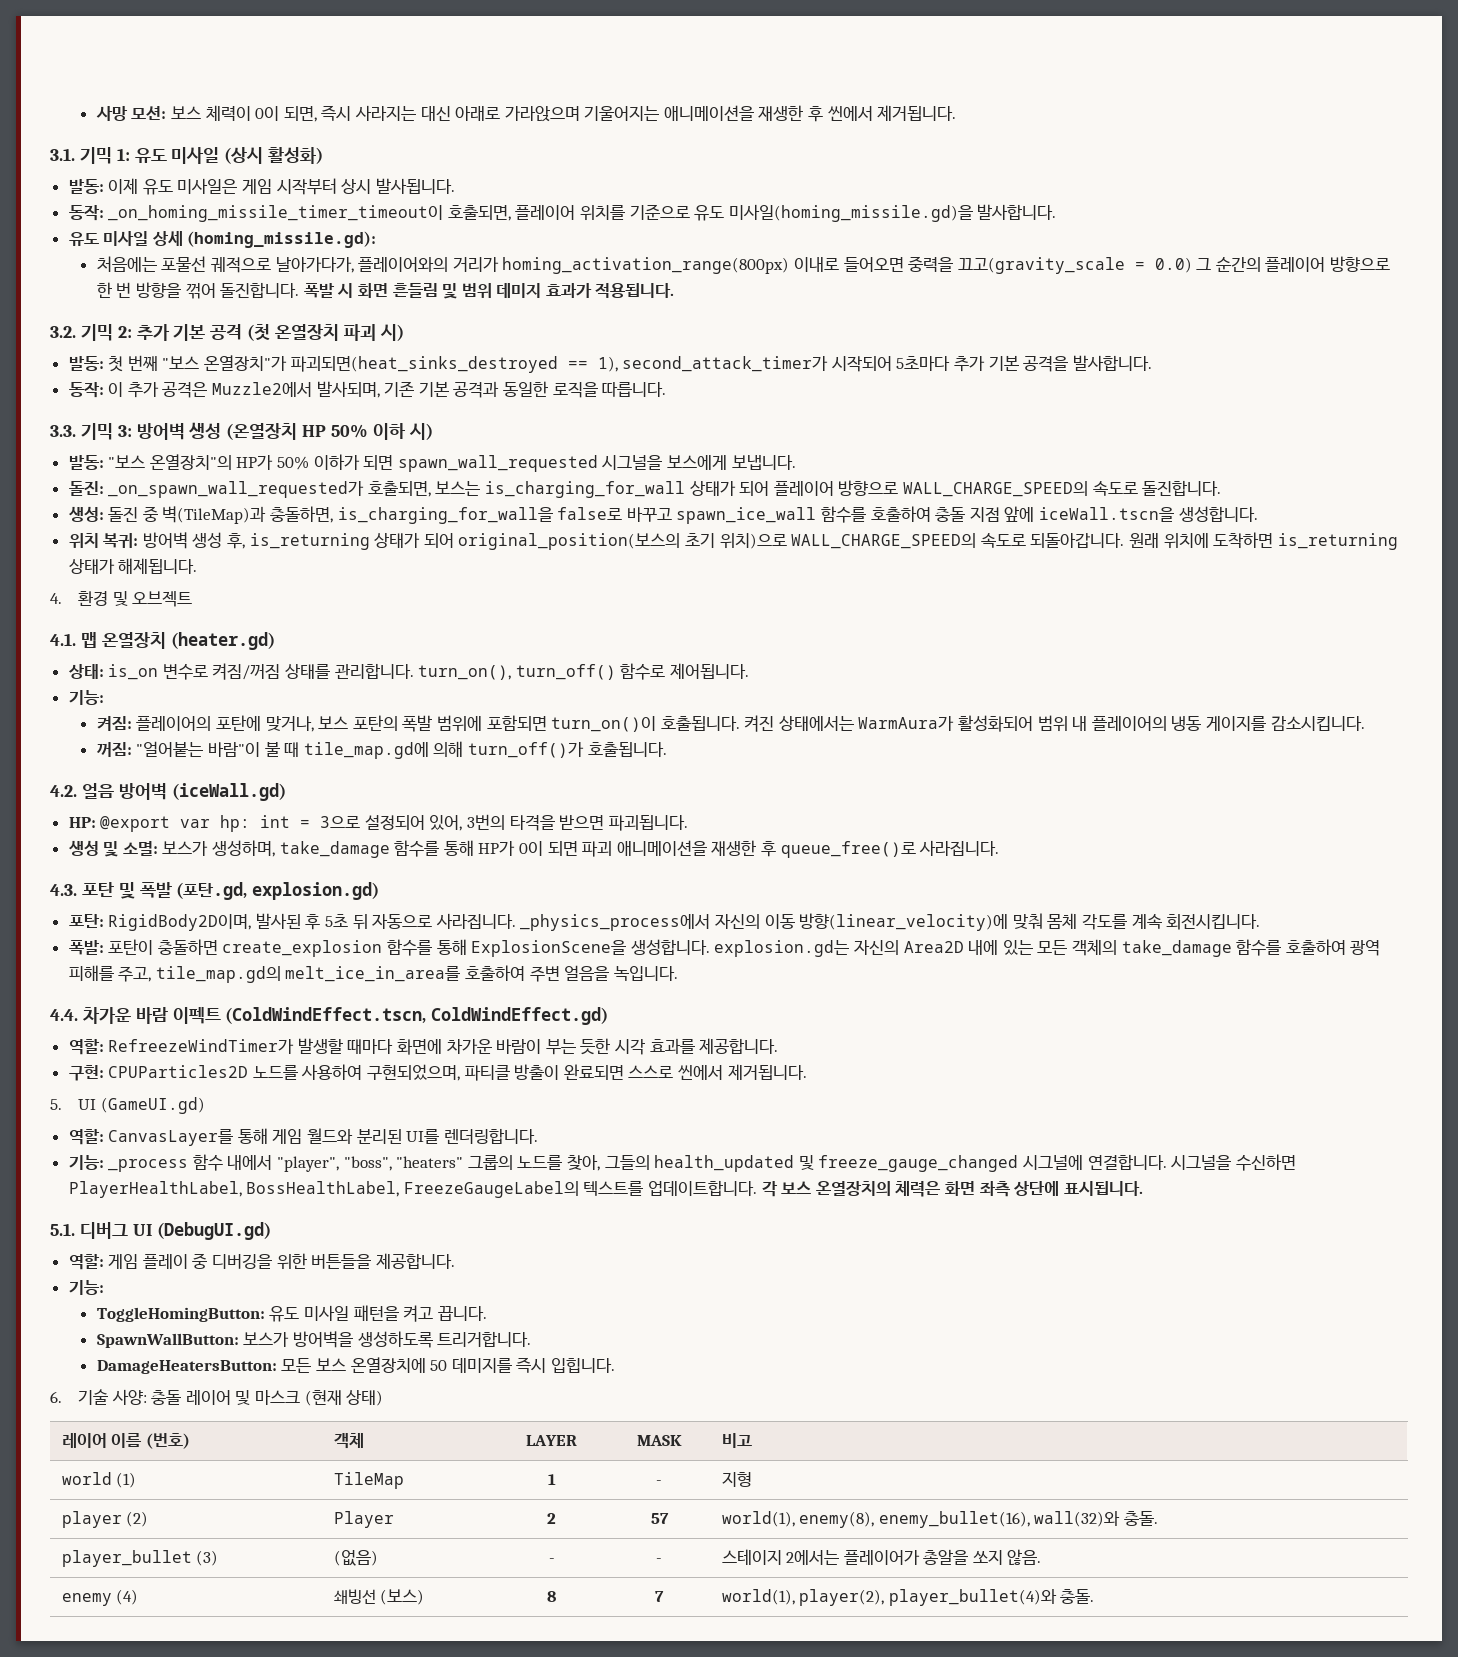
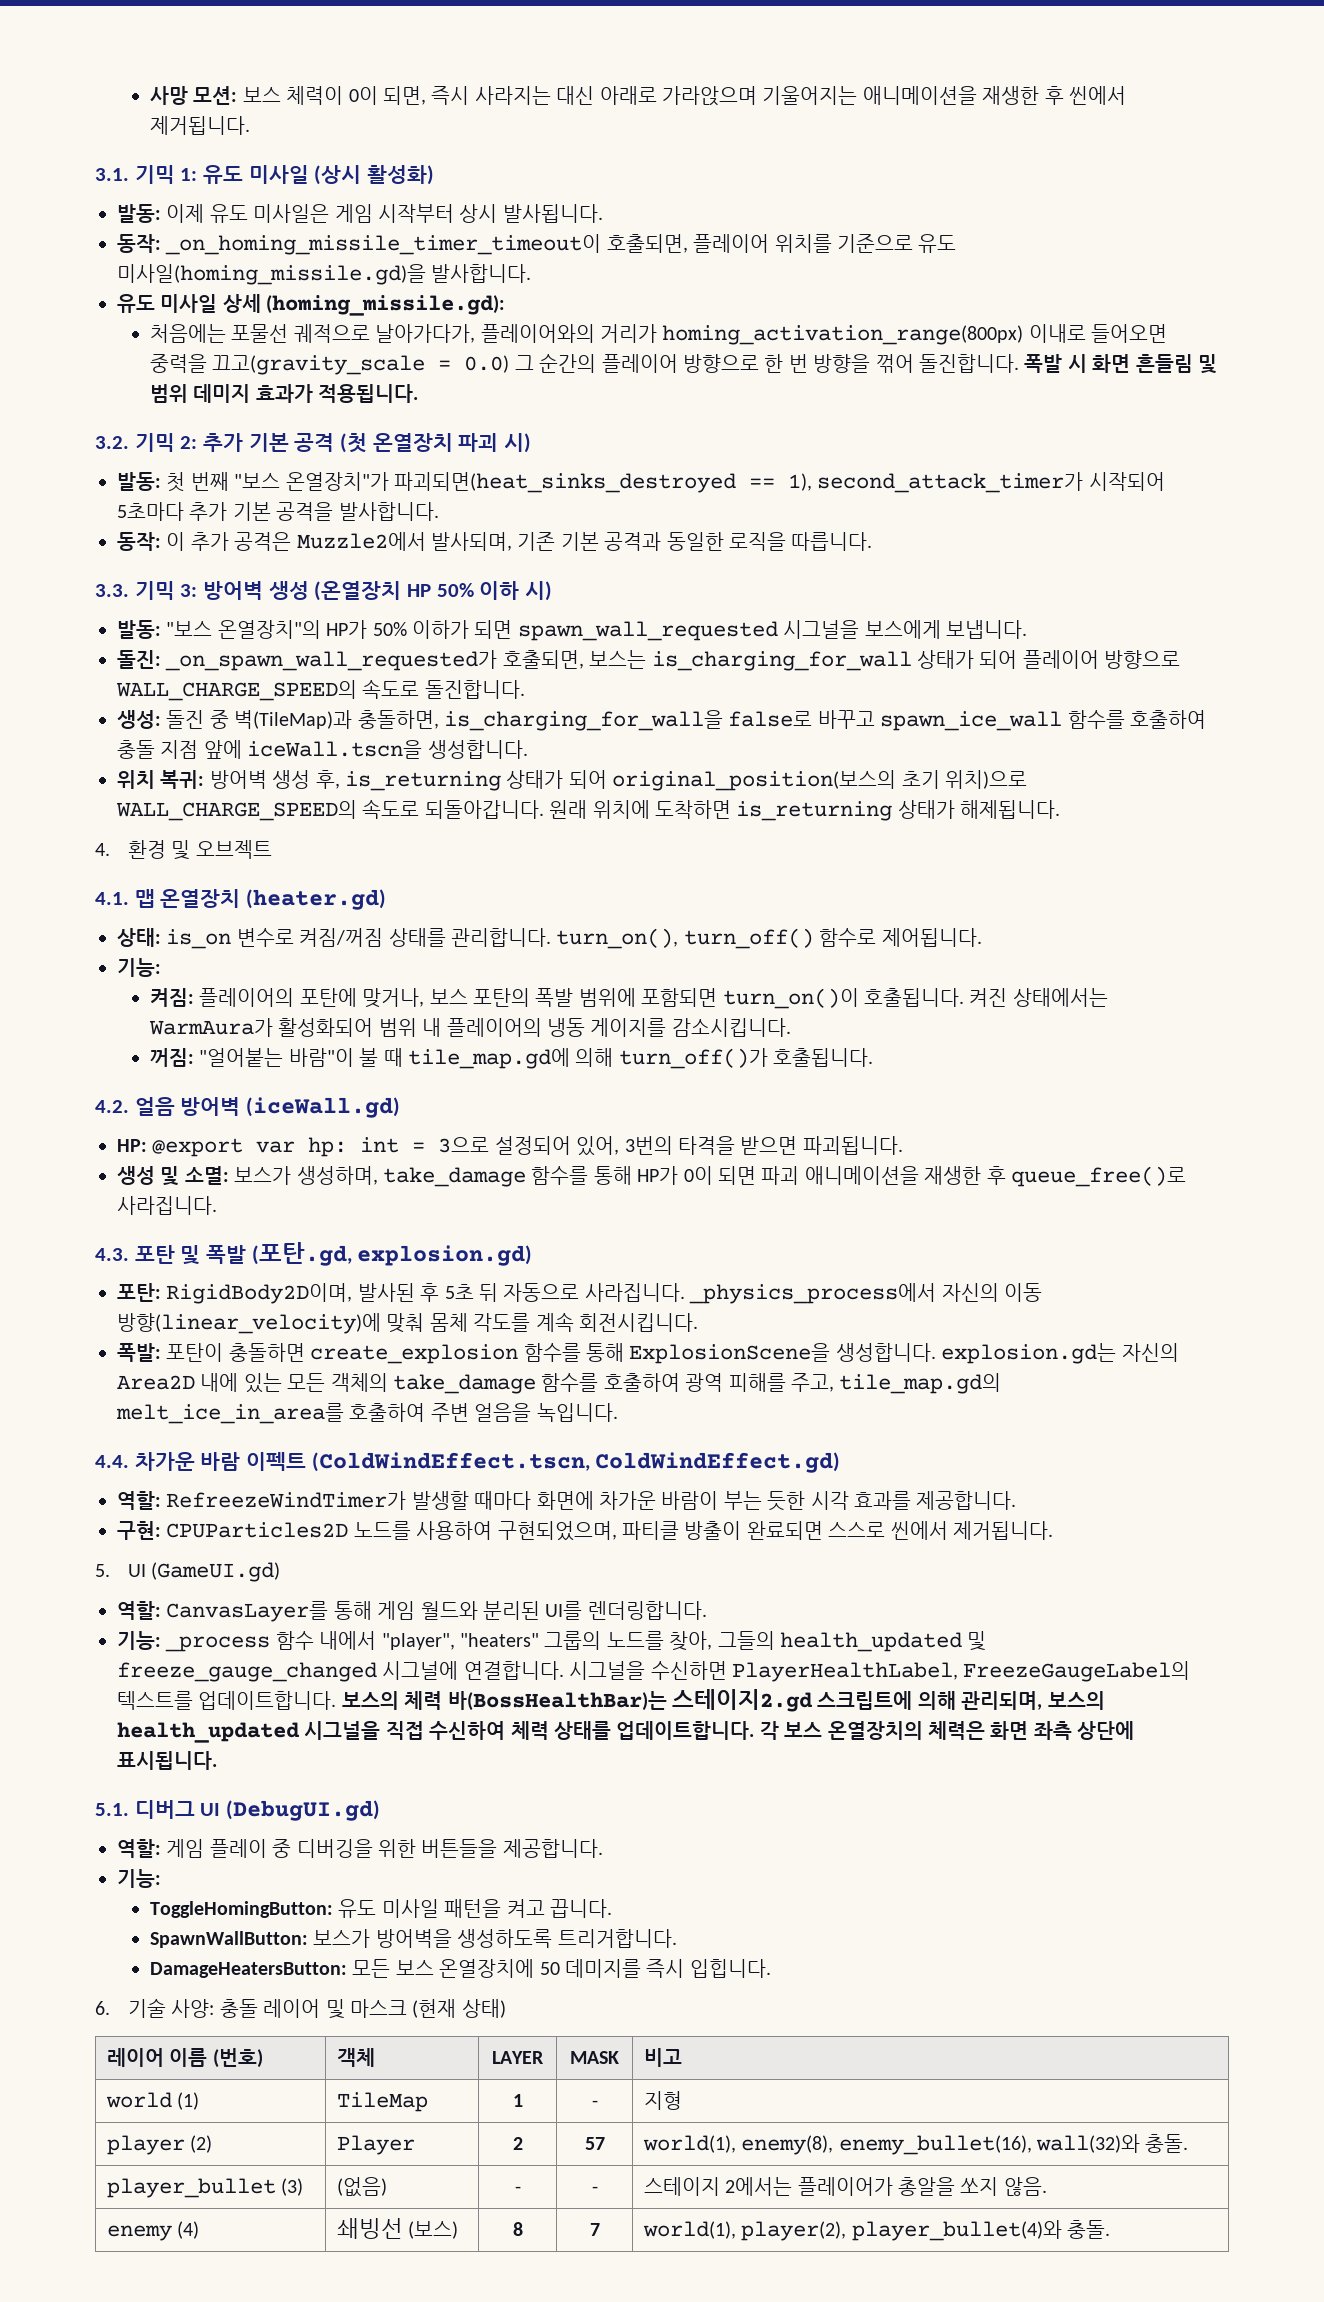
[343,1156,392,1171] "boss", -> (455, 1641) none
[246,1181,400,1197] BossHealthLabel, -> (958, 1672) none
(758, 1188) none -> [341,1689,1105,1712] [117,1721,755,1743] 보스의 체력 바(BossHealthBar)는 스테이지2.gd 스크립트에 의해 관리되며, 보스의 health_updated 시그널을 직접 수신하여 체력 상태를 업데이트합니다.

